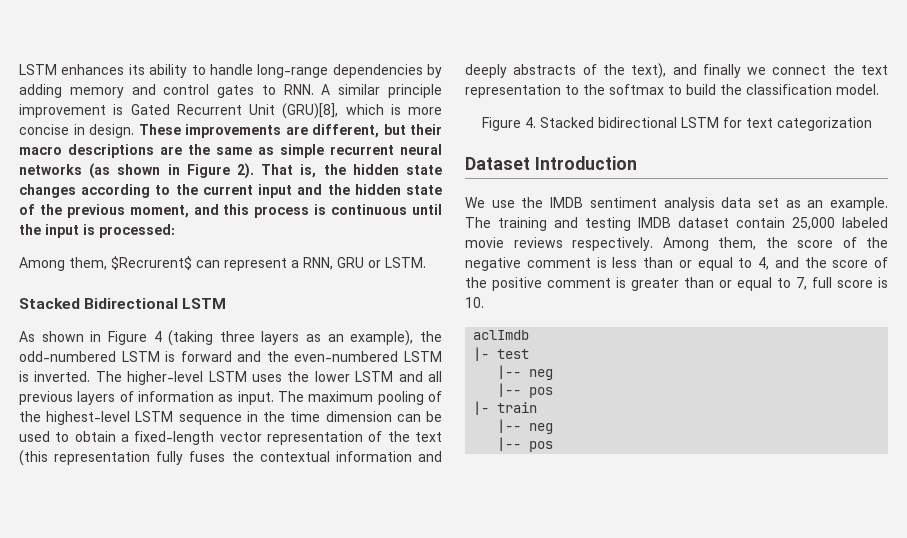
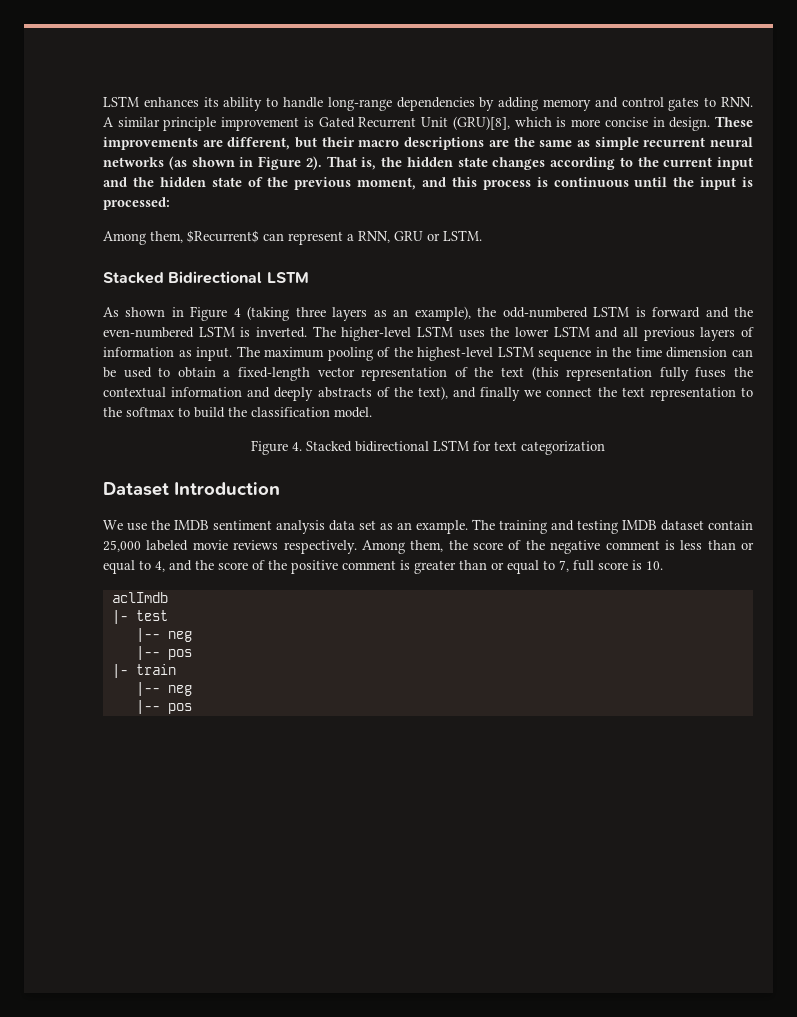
[111,256,192,270] $Recrurent$ -> [187,230,259,243] $Recurrent$

